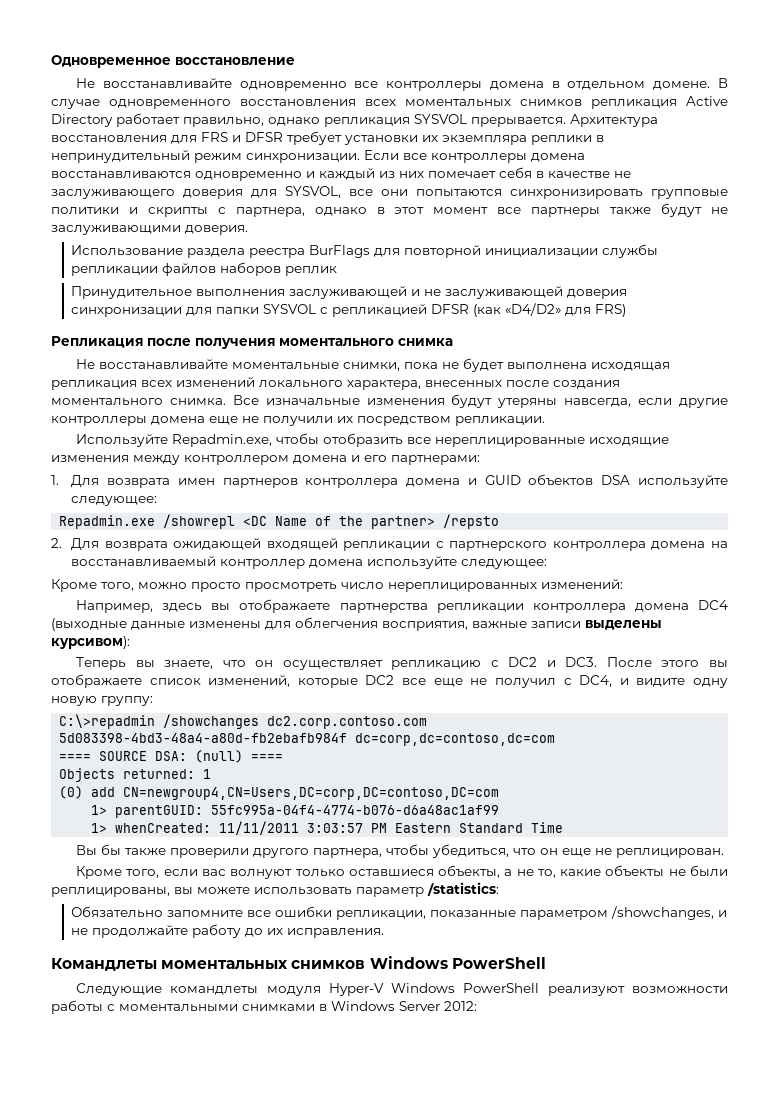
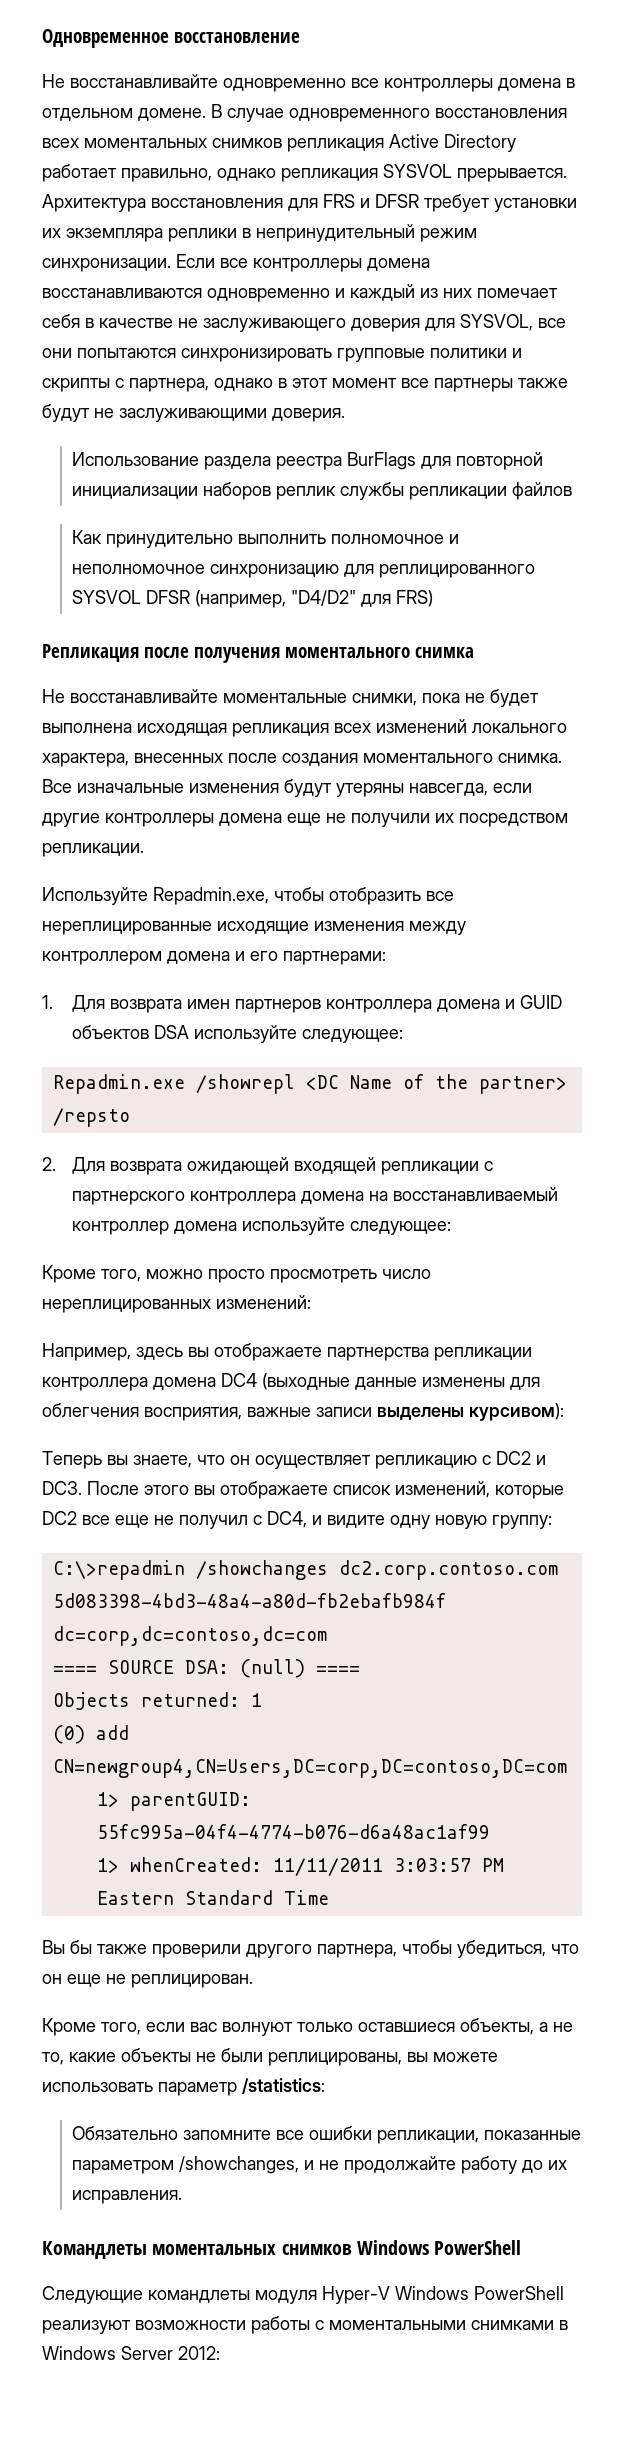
(599, 252) none -> [203,482,337,500] наборов реплик
[220,262,338,276] [71,286,628,299] [71,303,562,317] наборов реплик // Принудительное выполнения заслуживающей и не заслуживающей доверия синхронизации для папки SYSVOL с репликацией DFSR (как «D4/D2» -> [72,530,460,548] [72,564,536,578] [72,590,357,608] // Как принудительно выполнить полномочное и неполномочное синхронизацию для реплицированного SYSVOL DFSR (например, "D4/D2"

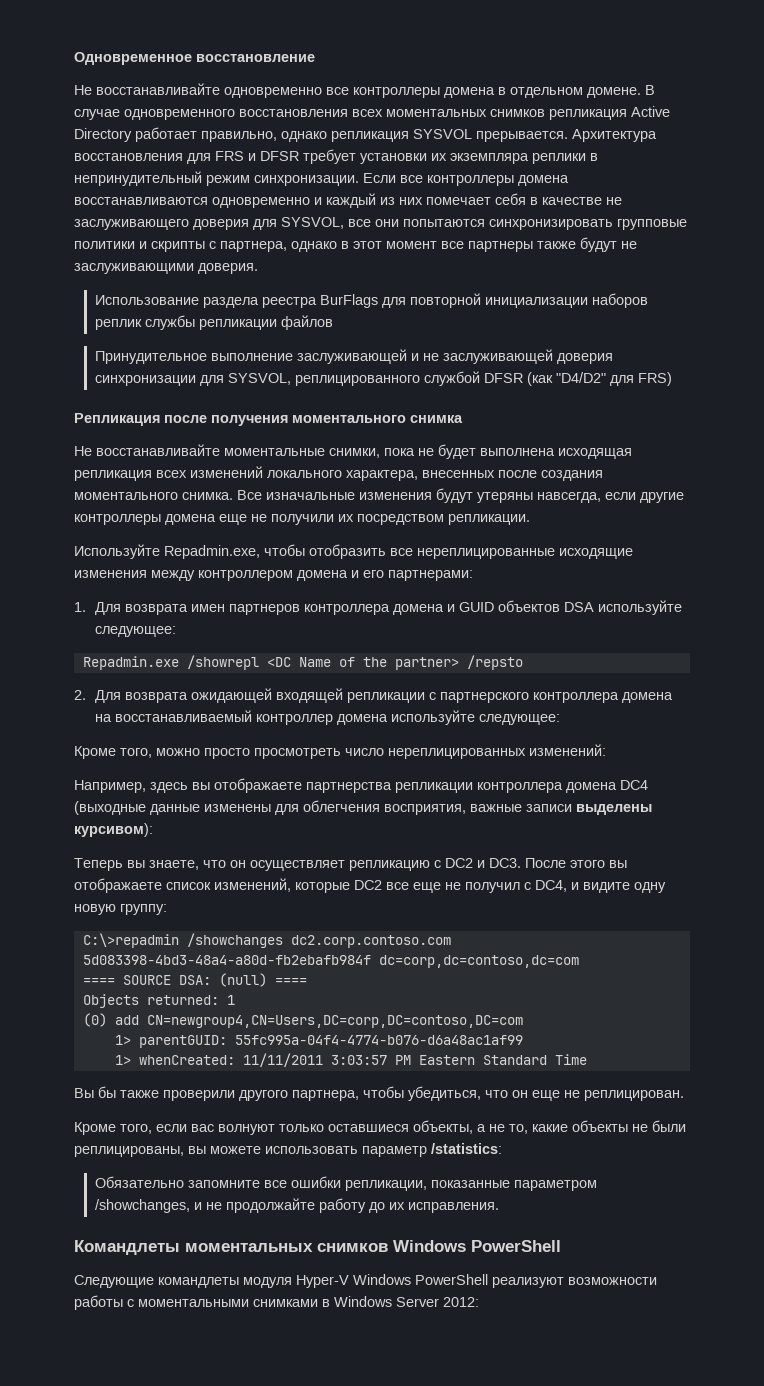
[72,530,460,548] [72,564,536,578] [72,590,287,608] Как принудительно выполнить полномочное и неполномочное синхронизацию для реплицированного SYSVOL DFSR (например, -> [94,349,613,364] [94,371,553,386] Принудительное выполнение заслуживающей и не заслуживающей доверия синхронизации для SYSVOL, реплицированного службой DFSR (как

